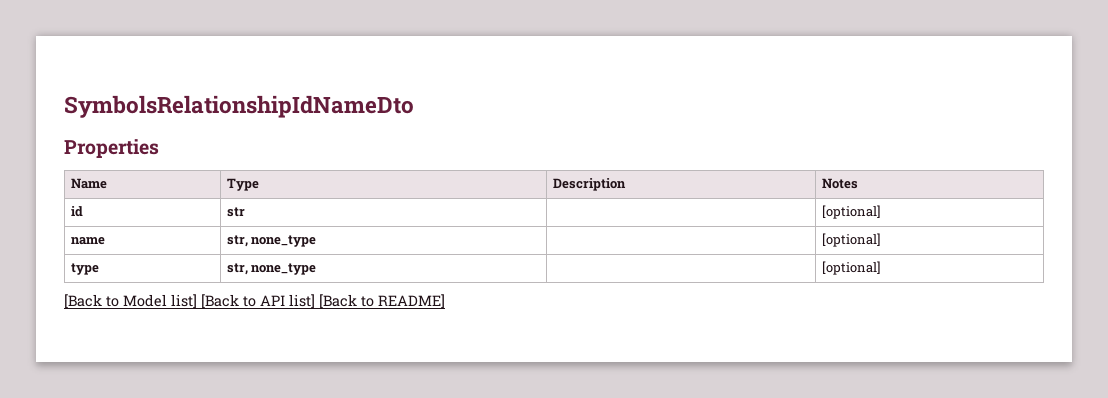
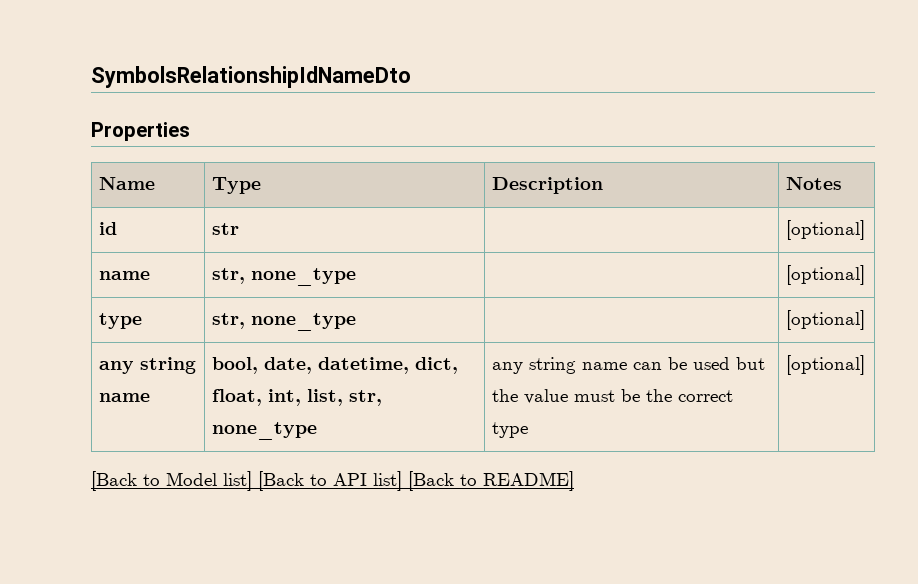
(881, 268) none -> [98,357,196,374] [98,393,150,402] [211,357,458,374] [211,389,382,406] [211,422,317,440] [491,357,765,374] [491,389,733,404] [491,422,528,438] [785,355,865,375] // any string name | bool, date, datetime, dict, float, int, list, str, none_type | any string name can be used but the value must be the correct type | [optional]

